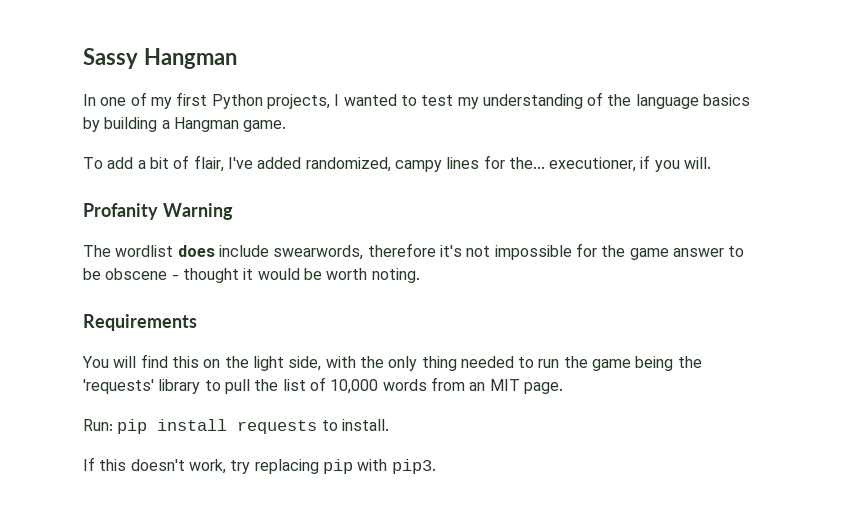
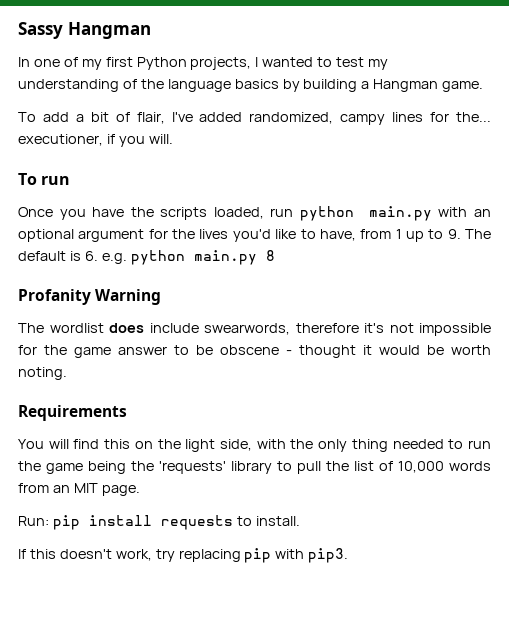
(712, 163) none -> [18,173,71,185] [18,206,491,221] [18,229,491,242] [18,250,275,265] // To run // Once you have the scripts loaded, run python main.py with an optional argument for the lives you'd like to have, from 1 up to 9. The default is 6. e.g. python main.py 8

